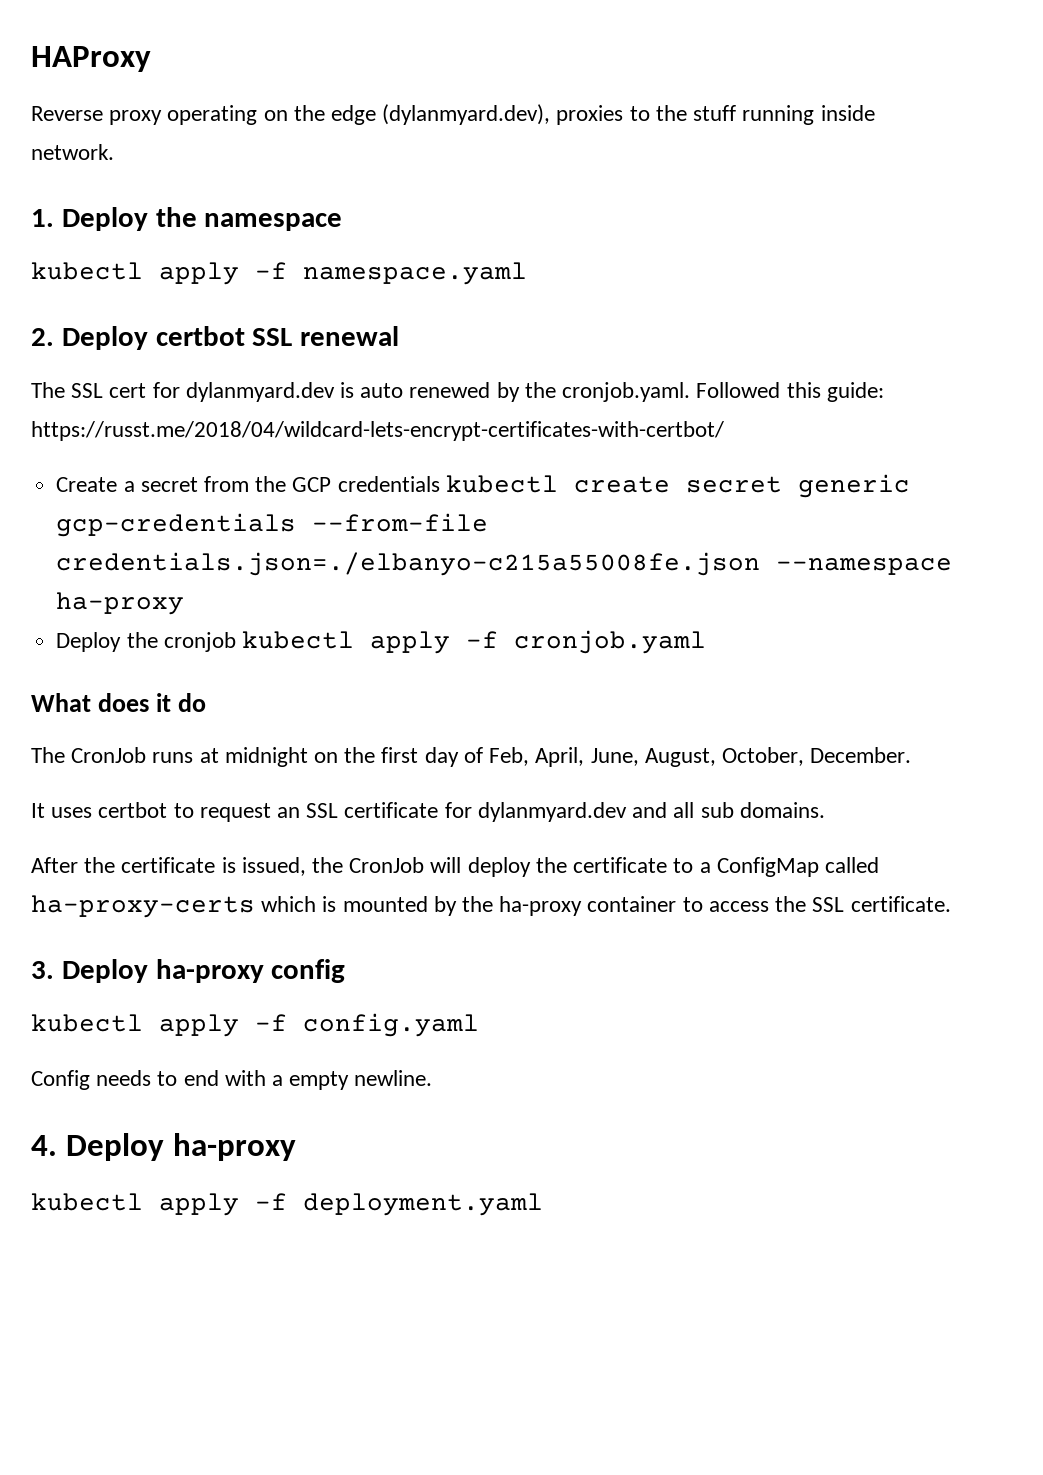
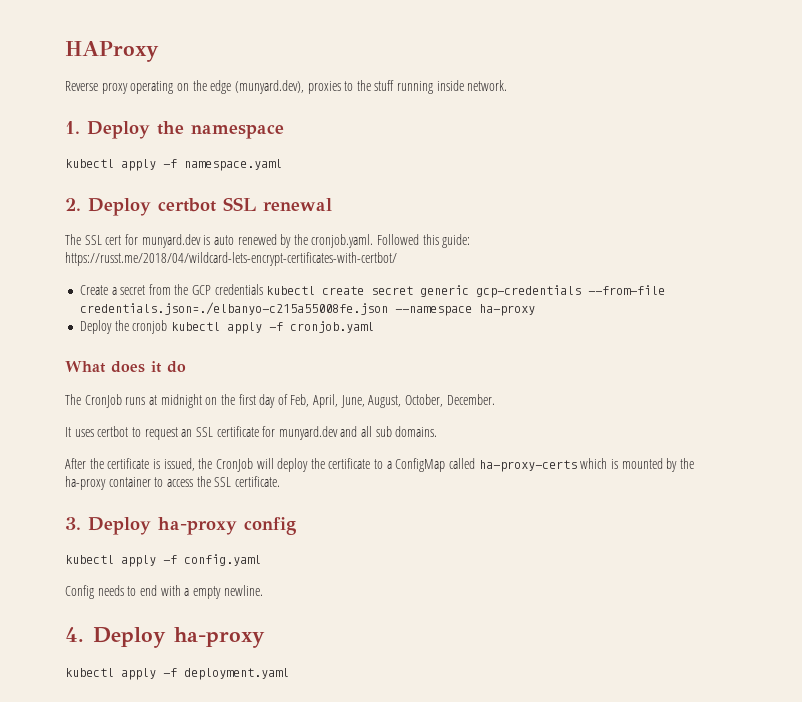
[382,104,551,125] (dylanmyard.dev), -> [234,80,304,94] (munyard.dev),
[185,382,335,402] dylanmyard.dev -> [141,234,201,248] munyard.dev
[477,802,627,822] dylanmyard.dev -> [278,426,338,440] munyard.dev

